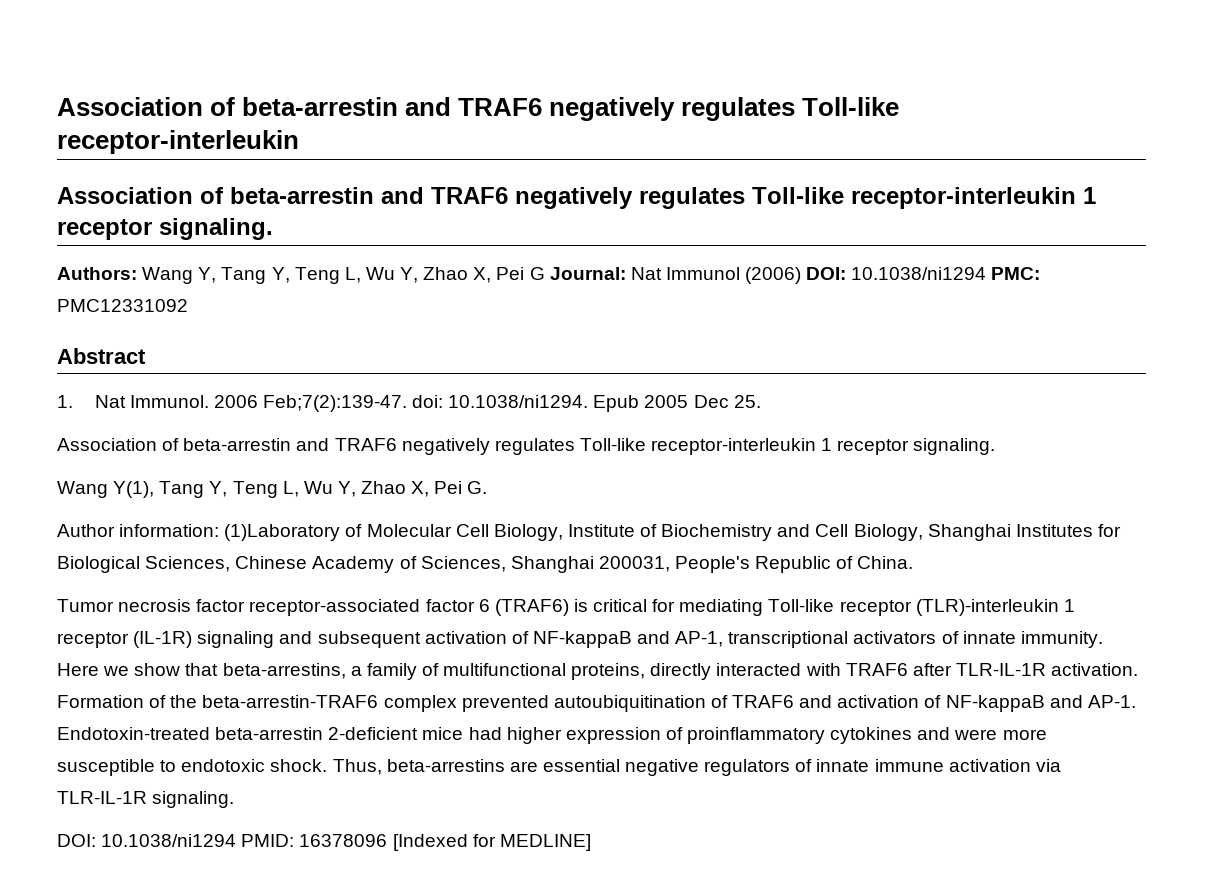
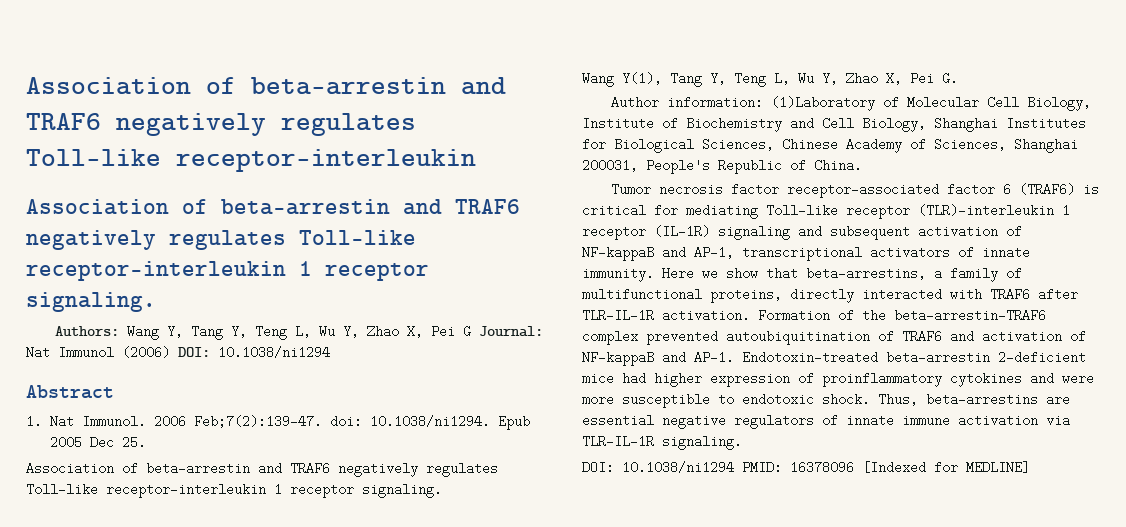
[991,267,1041,280] [57,299,188,312] PMC: PMC12331092 -> (330, 352) none

